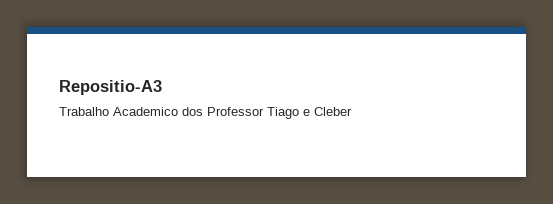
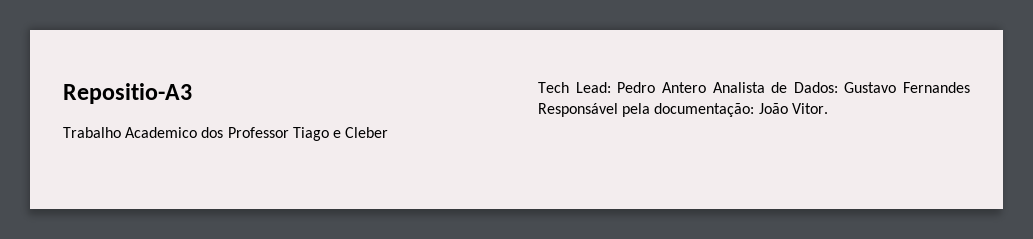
(352, 111) none -> [538,82,970,93] [538,103,828,117] // Tech Lead: Pedro Antero Analista de Dados: Gustavo Fernandes Responsável pela documentação: João Vitor.

